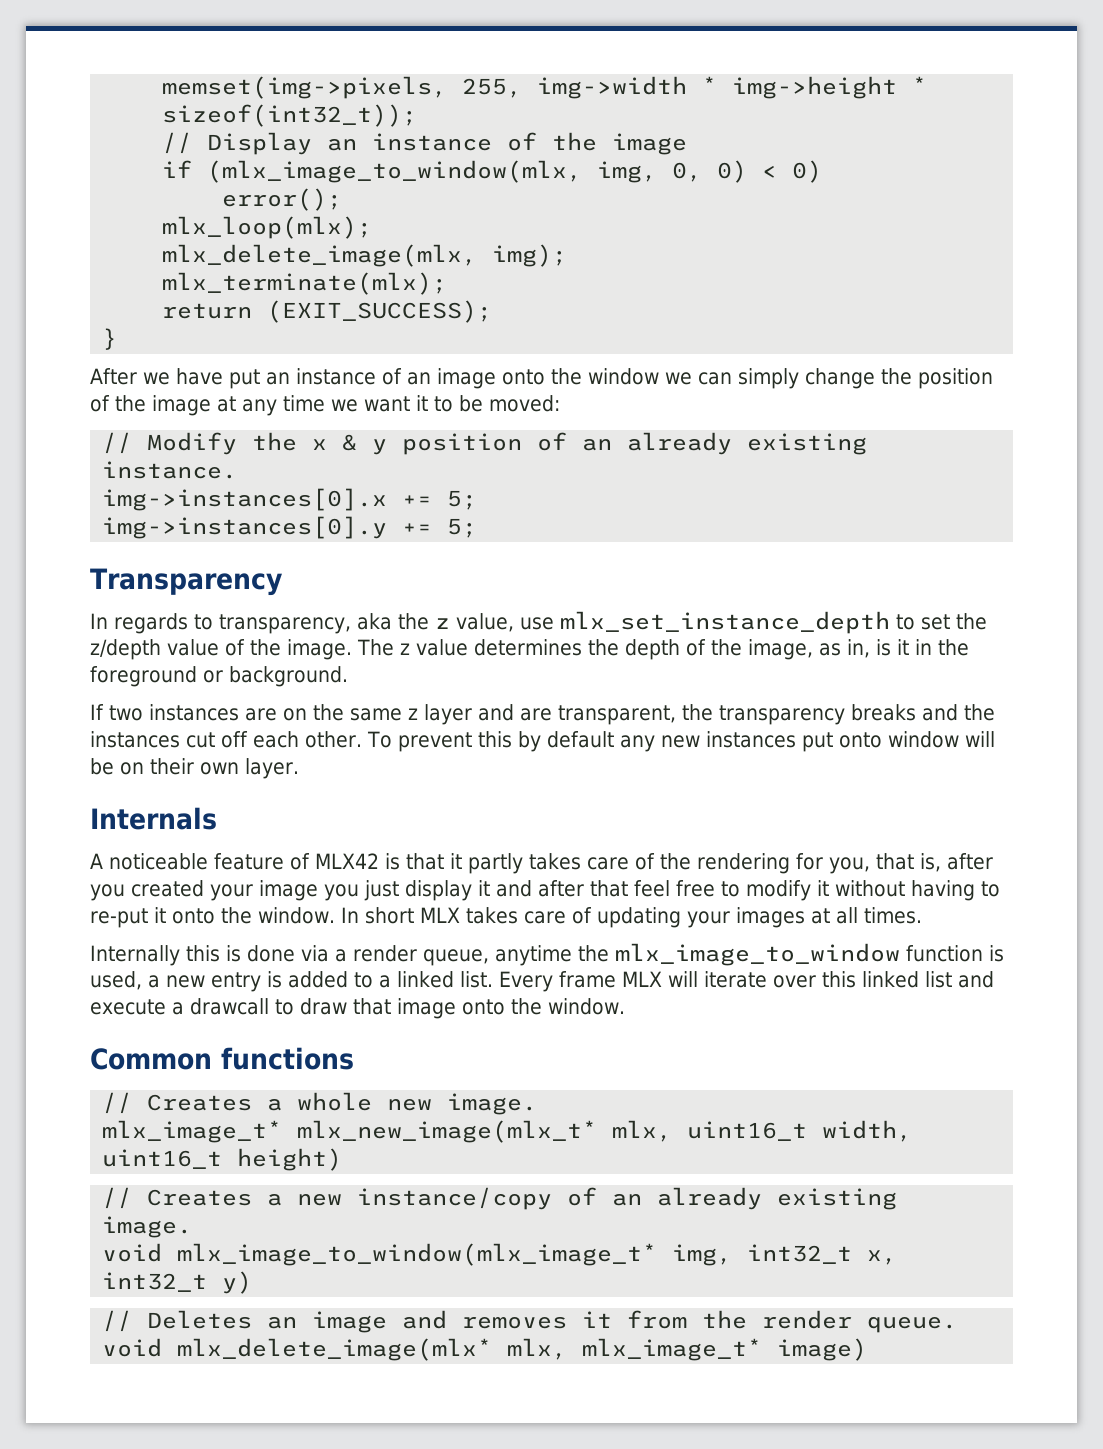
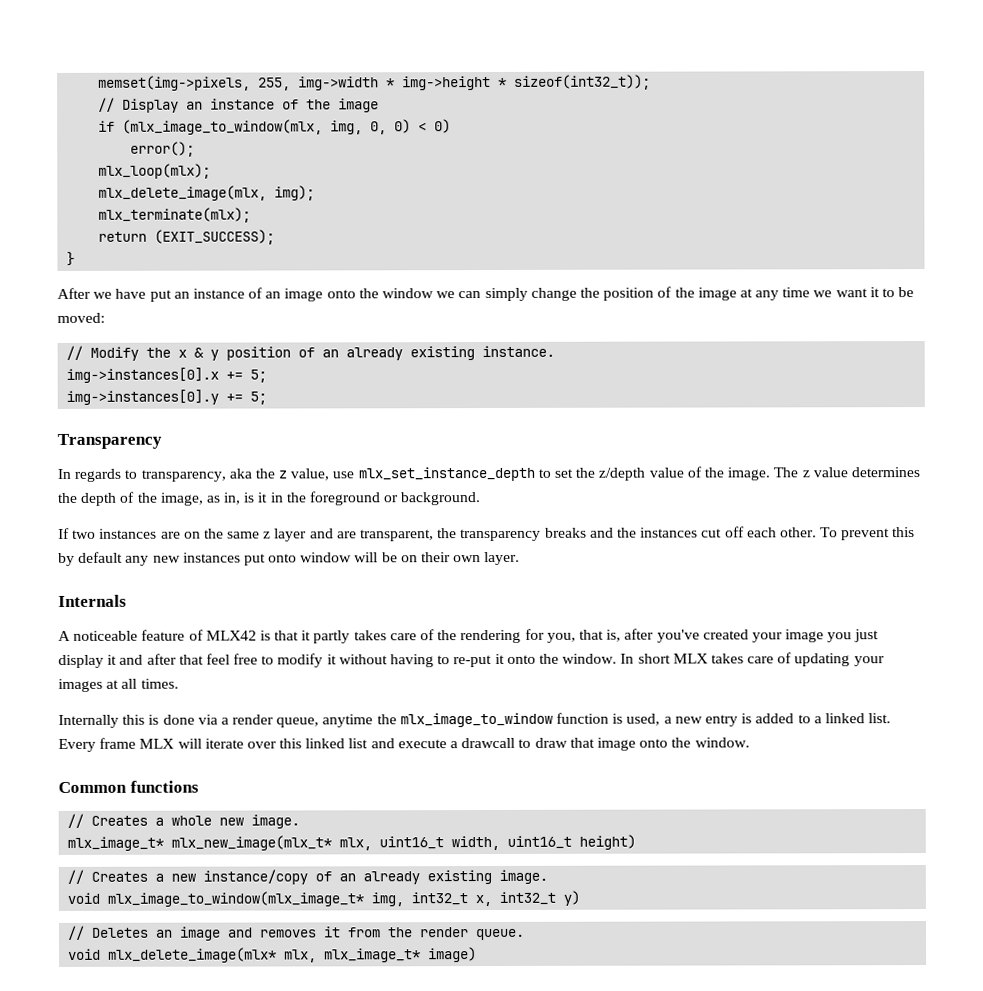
[90,884,125,901] you -> [656,629,700,643] you've

